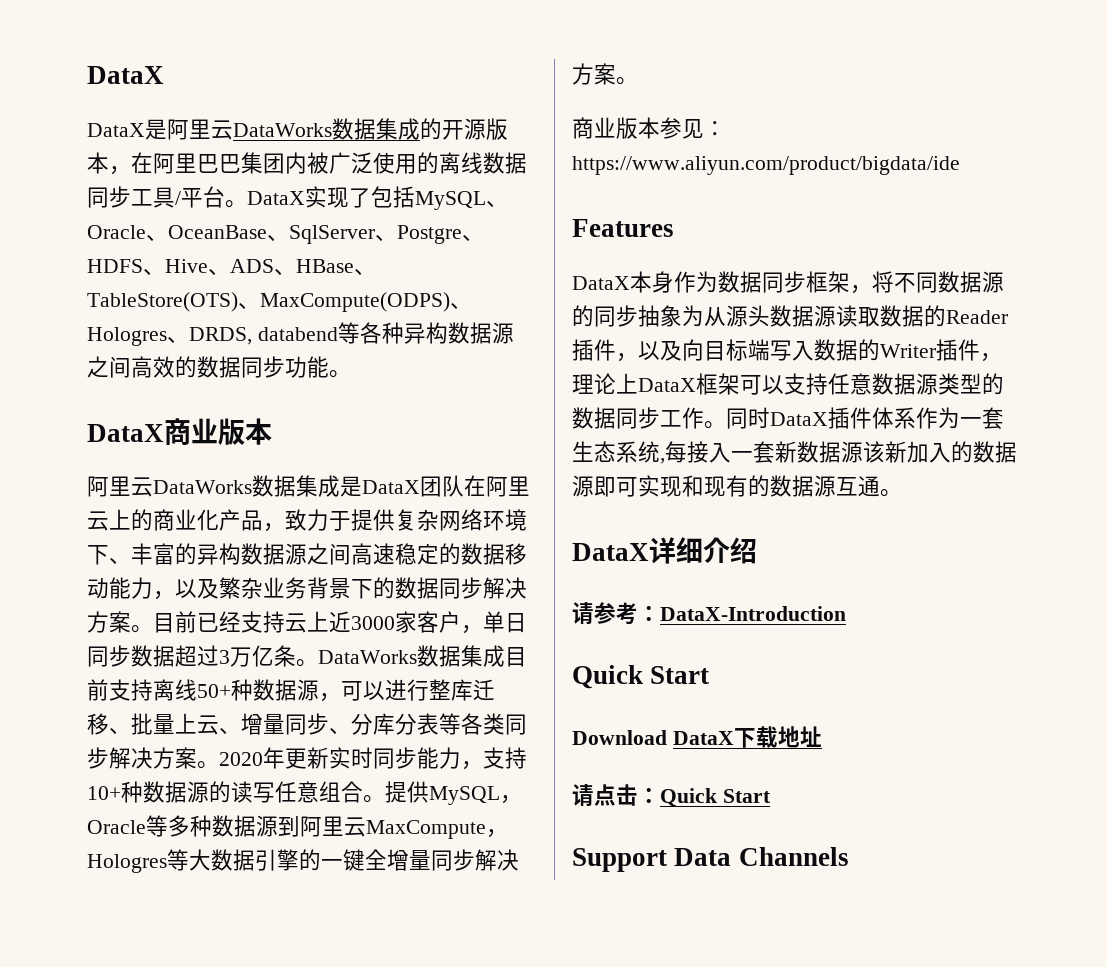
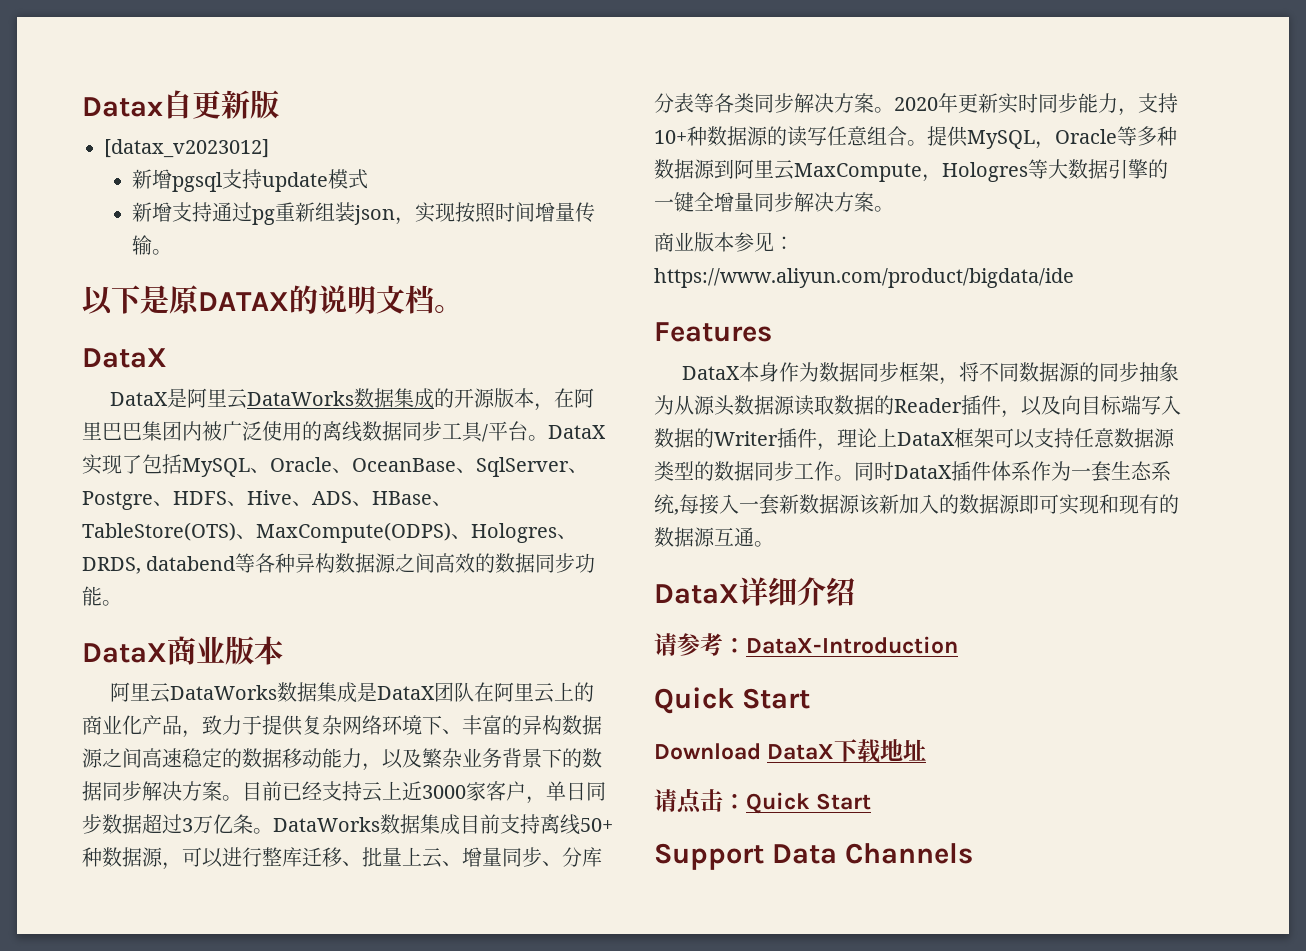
(87, 75) none -> [82,90,279,119] [104,139,269,158] [131,169,368,192] [131,202,595,225] [131,235,172,255] [82,285,463,315] Datax自更新版 // [datax_v2023012] // 新增pgsql支持update模式 // 新增支持通过pg重新组装json，实现按照时间增量传输。 // 以下是原DATAX的说明文档。 //

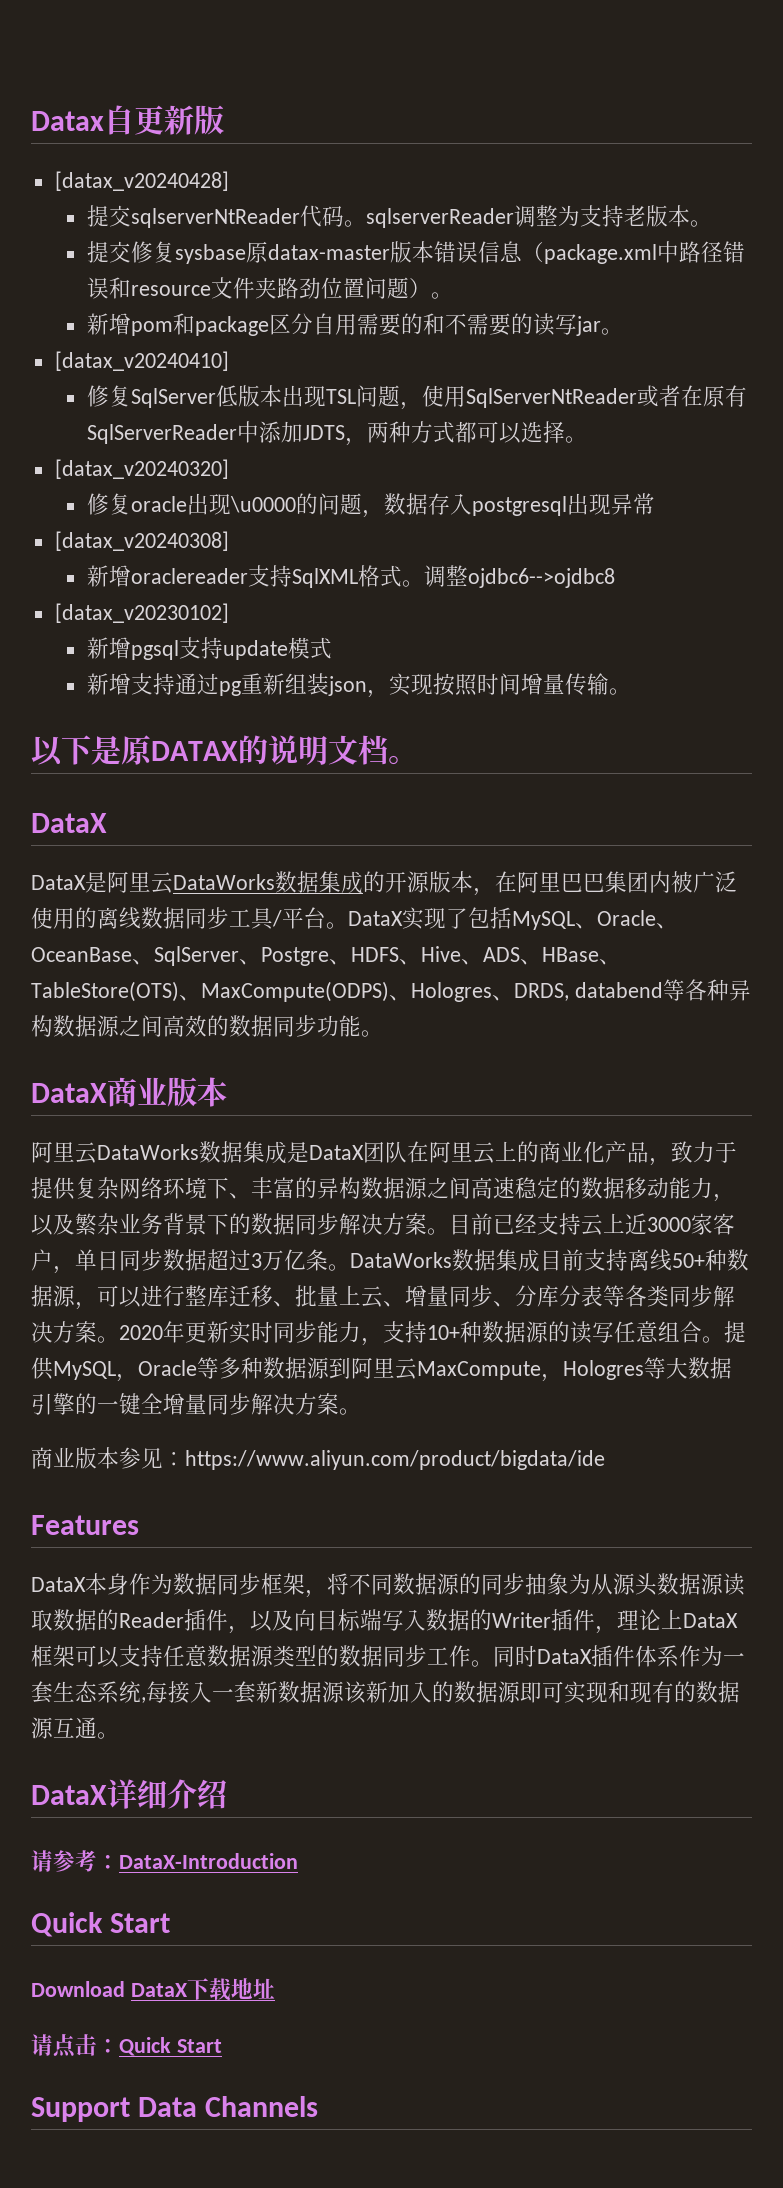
[104,139,269,158] [datax_v2023012] -> [54,171,229,191] [86,205,712,228] [86,241,745,264] [86,277,453,299] [86,313,623,336] [54,351,229,371] [86,385,747,410] [86,421,587,446] [54,459,229,479] [86,493,655,518] [54,531,229,551] [86,565,615,588] [54,603,229,623] [datax_v20240428] // 提交sqlserverNtReader代码。sqlserverReader调整为支持老版本。 // 提交修复sysbase原datax-master版本错误信息（package.xml中路径错误和resource文件夹路劲位置问题）。 // 新增pom和package区分自用需要的和不需要的读写jar。 // [datax_v20240410] // 修复SqlServer低版本出现TSL问题，使用SqlServerNtReader或者在原有SqlServerReader中添加JDTS，两种方式都可以选择。 // [datax_v20240320] // 修复oracle出现\u0000的问题，数据存入postgresql出现异常 // [datax_v20240308] // 新增oraclereader支持SqlXML格式。调整ojdbc6-->ojdbc8 // [datax_v20230102]

